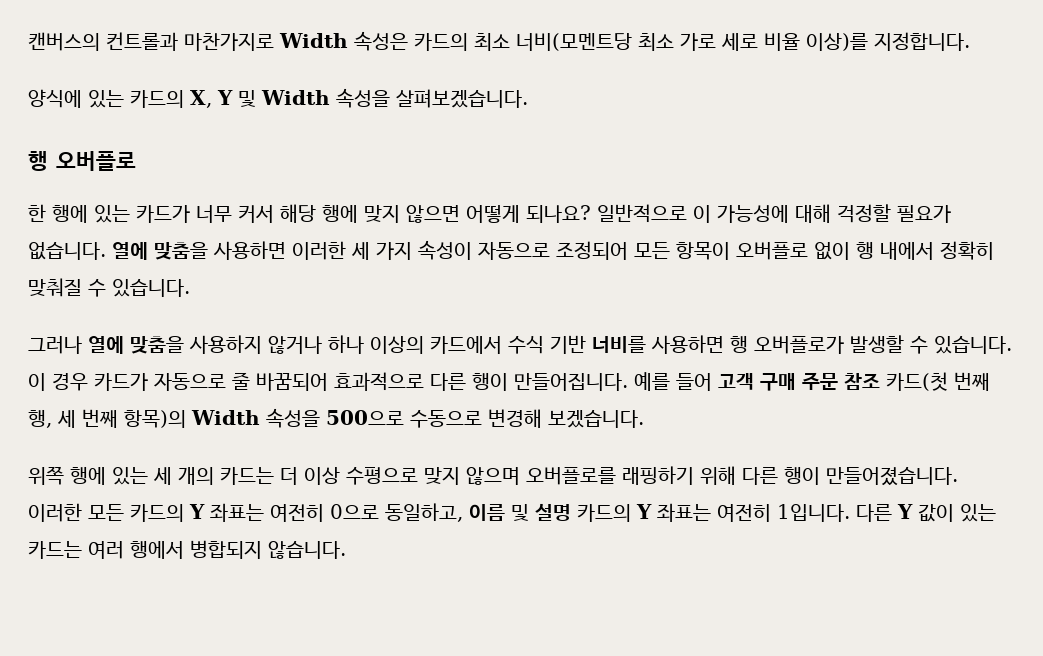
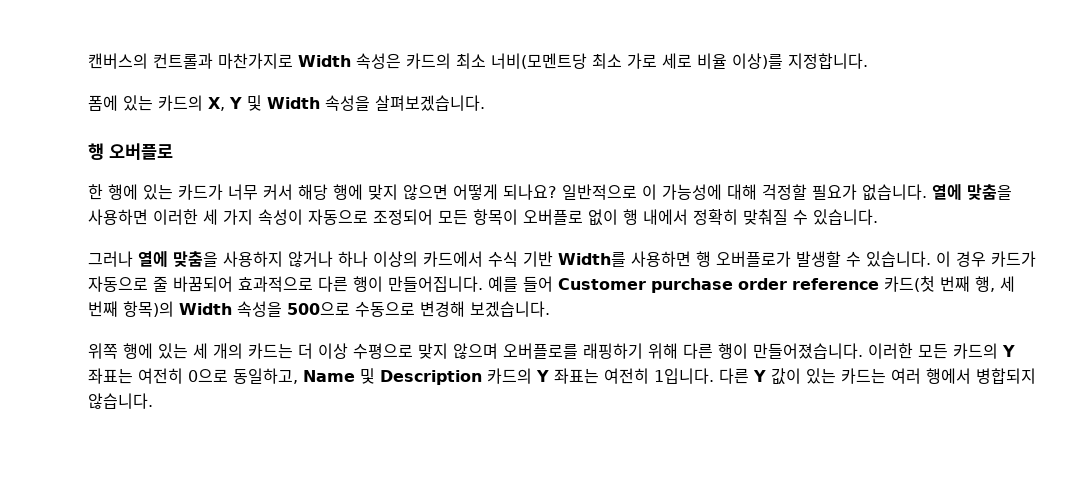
[28,89,82,108] 양식에 -> [88,95,118,111] 폼에
[592,336,646,353] 너비를 -> [558,252,626,267] Width를
[718,372,880,391] 고객 구매 주문 참조 -> [558,278,879,293] Customer purchase order reference
[469,503,571,521] 이름 및 설명 -> [303,368,482,385] Name 및 Description

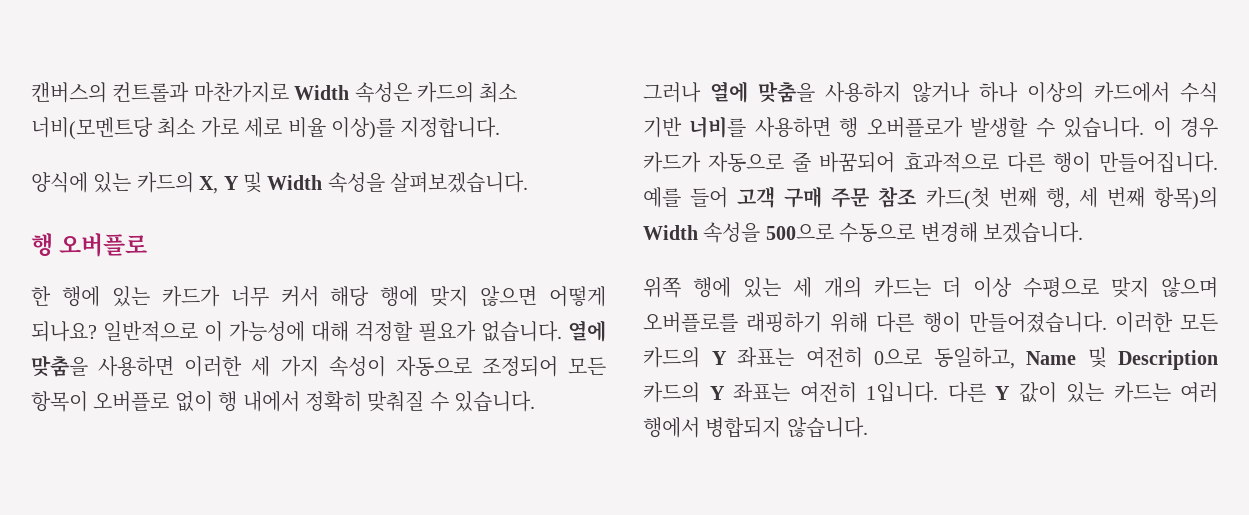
[88,95,118,111] 폼에 -> [31,172,88,193] 양식에
[558,252,626,267] Width를 -> [689,116,747,138] 너비를
[558,278,879,293] Customer purchase order reference -> [737,186,917,208] 고객 구매 주문 참조

